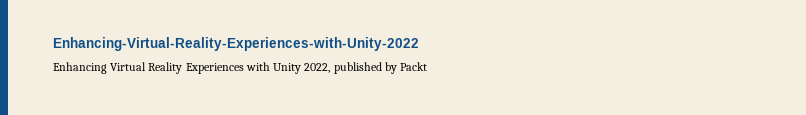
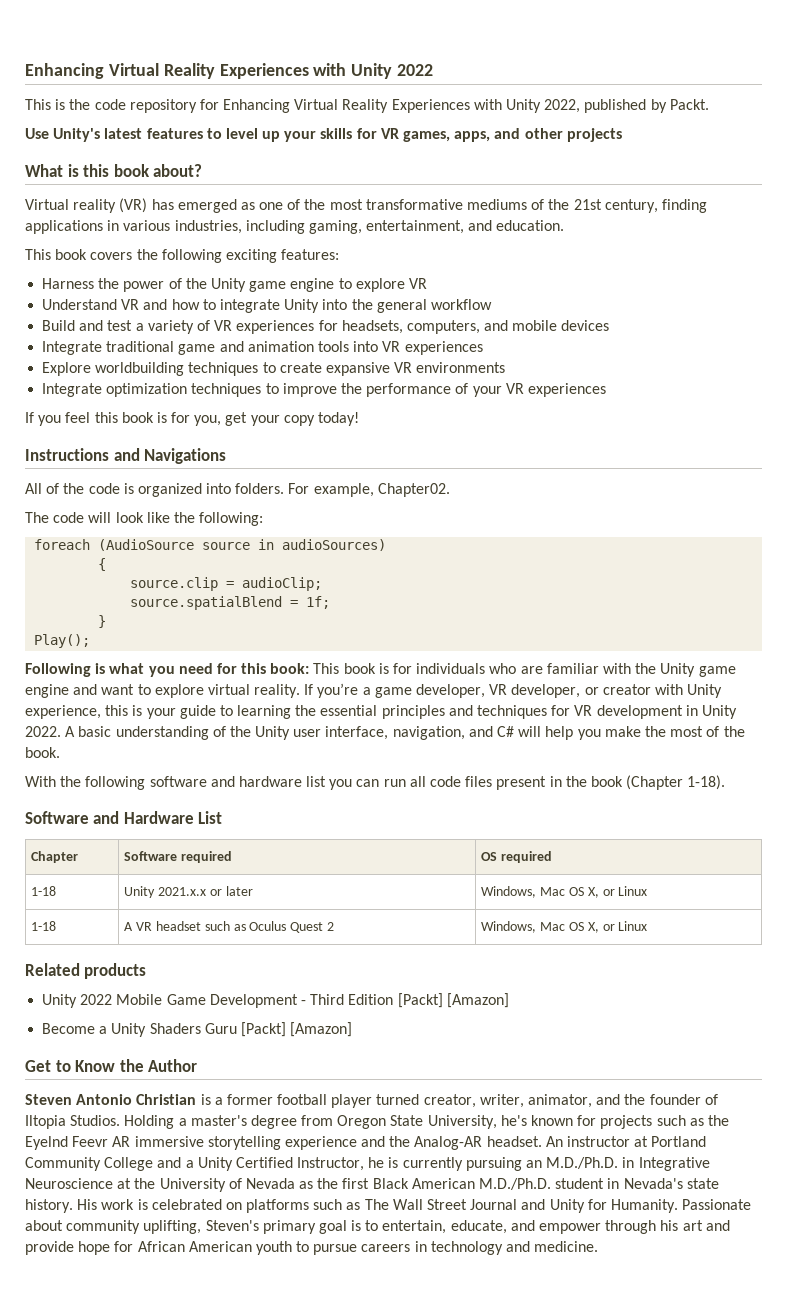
[53,37,419,51] Enhancing-Virtual-Reality-Experiences-with-Unity-2022 // -> [25,63,434,79] [25,99,219,113] Enhancing Virtual Reality Experiences with Unity 2022 // This is the code repository for
[400,62,428,71] Packt -> [669,99,709,110] [25,128,622,142] [25,164,203,177] [25,198,707,213] [25,220,565,234] [25,249,340,263] [42,278,427,292] [42,299,492,313] [42,320,610,334] [42,341,483,355] [42,362,506,376] [42,383,606,397] [25,412,360,426] [25,448,227,464] [25,483,450,497] [25,512,264,526] [34,539,387,551] [98,558,107,571] [130,577,323,591] [130,596,331,610] [98,615,107,628] [34,634,91,648] [25,663,736,677] [25,683,723,698] [25,705,737,719] [25,726,745,740] [25,747,60,758] [25,775,726,790] [25,811,223,824] [31,851,79,863] [124,851,233,863] [481,851,553,863] [31,886,57,896] [124,886,253,898] [481,886,648,898] [31,921,57,931] [124,921,334,933] [481,921,648,933] [25,963,147,979] [42,993,509,1008] [42,1022,353,1037] [25,1059,198,1072] [25,1094,718,1108] [25,1115,729,1129] [25,1136,707,1150] [25,1157,710,1171] [25,1178,719,1192] [25,1199,752,1213] [25,1220,730,1234] [25,1241,599,1255] Packt. // Use Unity's latest features to level up your skills for VR games, apps, and other projects // What is this book about? // Virtual reality (VR) has emerged as one of the most transformative mediums of the 21st century, finding applications in various industries, including gaming, entertainment, and education. // This book covers the following exciting features: // Harness the power of the Unity game engine to explore VR // Understand VR and how to integrate Unity into the general workflow // Build and test a variety of VR experiences for headsets, computers, and mobile devices // Integrate traditional game and animation tools into VR experiences // Explore worldbuilding techniques to create expansive VR environments // Integrate optimization techniques to improve the performance of your VR experiences // If you feel this book is for you, get your copy today! // Instructions and Navigations // All of the code is organized into folders. For example, Chapter02. // The code will look like the following: // foreach (AudioSource source in audioSources) // { // source.clip = audioClip; // source.spatialBlend = 1f; // } // Play(); // Following is what you need for this book: This book is for individuals who are familiar with the Unity game engine and want to explore virtual reality. If you’re a game developer, VR developer, or creator with Unity experience, this is your guide to learning the essential principles and techniques for VR development in Unity 2022. A basic understanding of the Unity user interface, navigation, and C# will help you make the most of the book. // With the following software and hardware list you can run all code files present in the book (Chapter 1-18). // Software and Hardware List // Chapter | Software required | OS required // 1-18 | Unity 2021.x.x or later | Windows, Mac OS X, or Linux // 1-18 | A VR headset such as Oculus Quest 2 | Windows, Mac OS X, or Linux // Related products // Unity 2022 Mobile Game Development - Third Edition [Packt] [Amazon] // Become a Unity Shaders Guru [Packt] [Amazon] // Get to Know the Author // Steven Antonio Christian is a former football player turned creator, writer, animator, and the founder of Iltopia Studios. Holding a master's degree from Oregon State University, he's known for projects such as the Eyelnd Feevr AR immersive storytelling experience and the Analog-AR headset. An instructor at Portland Community College and a Unity Certified Instructor, he is currently pursuing an M.D./Ph.D. in Integrative Neuroscience at the University of Nevada as the first Black American M.D./Ph.D. student in Nevada's state history. His work is celebrated on platforms such as The Wall Street Journal and Unity for Humanity. Passionate about community uplifting, Steven's primary goal is to entertain, educate, and empower through his art and provide hope for African American youth to pursue careers in technology and medicine.

